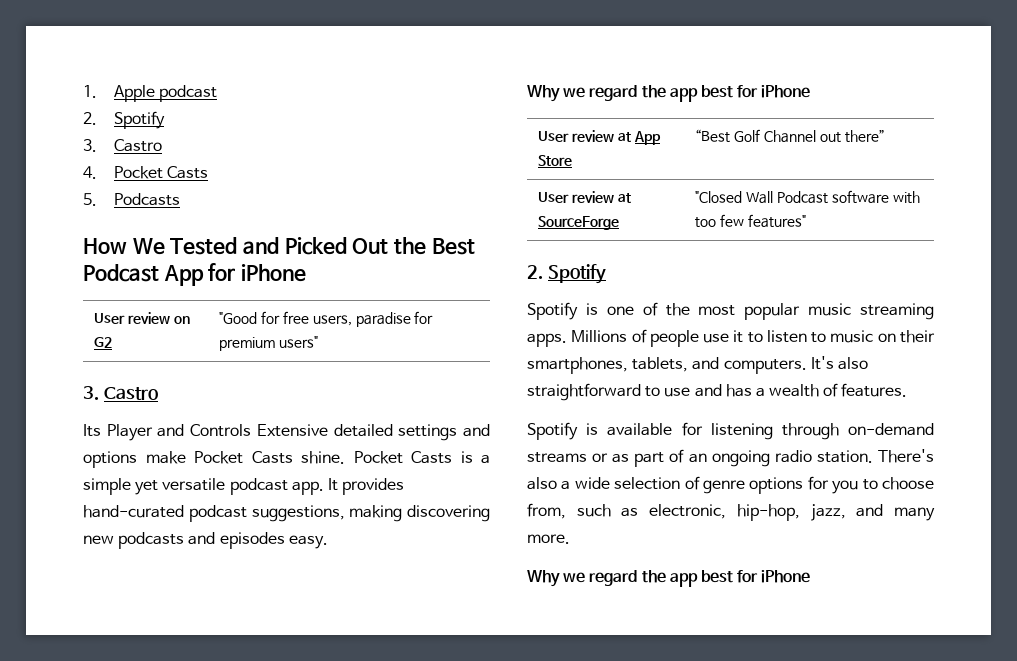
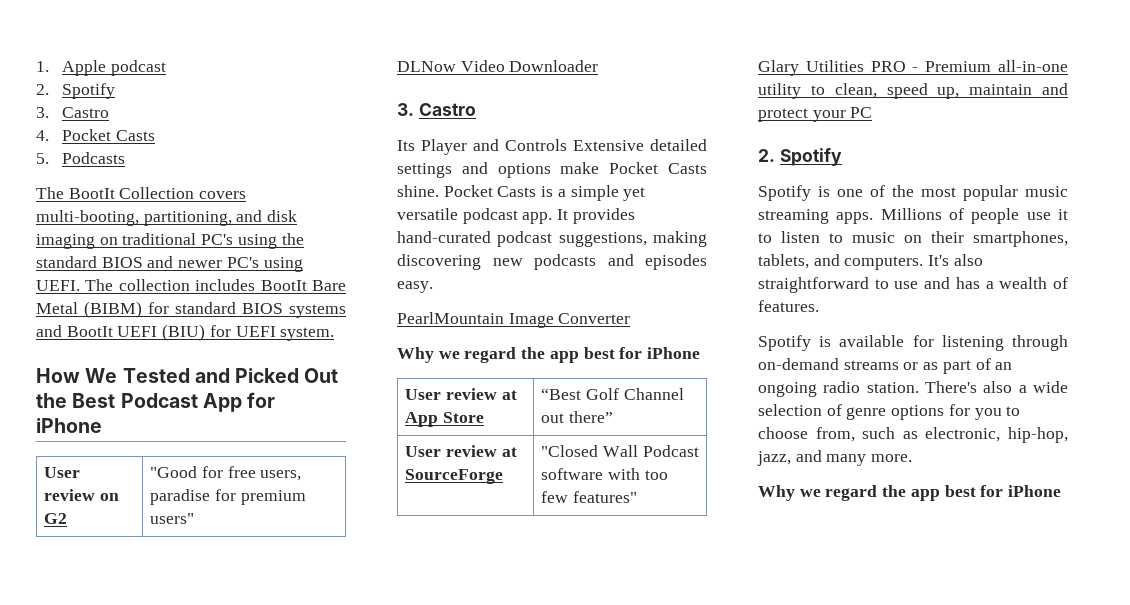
(180, 199) none -> [36,187,247,199] [36,210,298,226] [36,233,304,249] [36,256,303,272] [36,279,346,291] [36,301,346,318] [36,324,335,341] // The BootIt Collection covers multi-booting, partitioning, and disk imaging on traditional PC's using the standard BIOS and newer PC's using UEFI. The collection includes BootIt Bare Metal (BIBM) for standard BIOS systems and BootIt UEFI (BIU) for UEFI system.
(319, 342) none -> [397,60,599,72] // DLNow Video Downloader
(328, 542) none -> [397,312,631,328] // PearlMountain Image Converter
(807, 221) none -> [758,60,1068,76] [758,83,1068,99] [758,107,873,122] // Glary Utilities PRO - Premium all-in-one utility to clean, speed up, maintain and protect your PC

